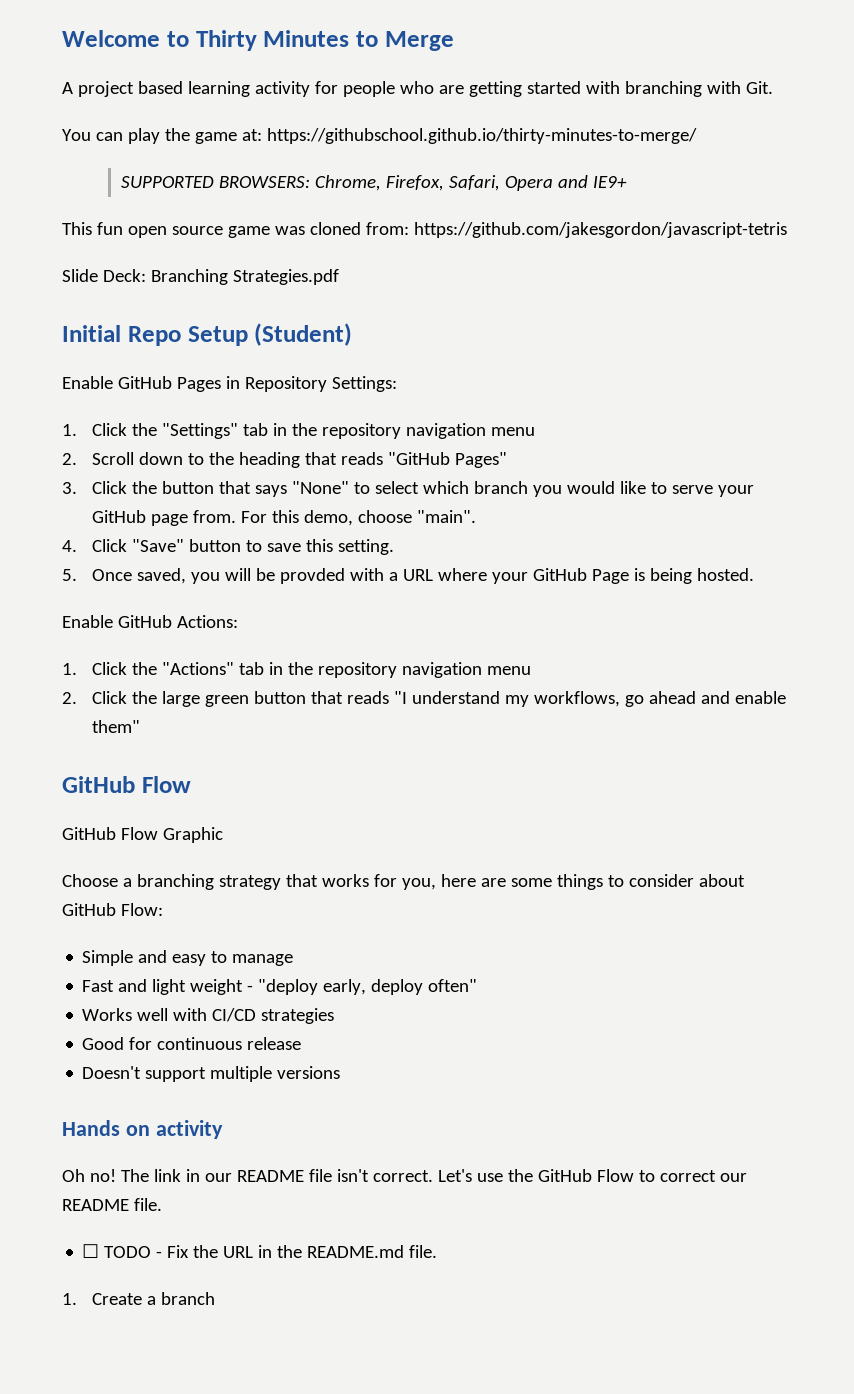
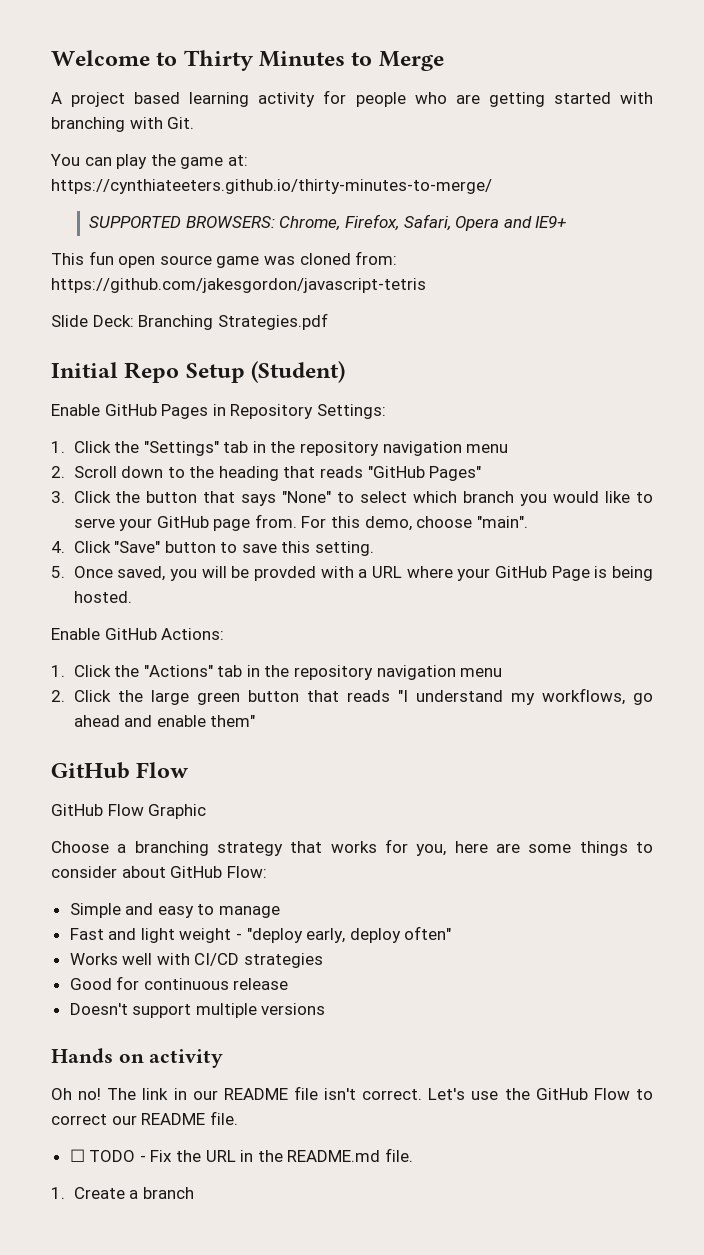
[266,128,697,144] https://githubschool.github.io/thirty-minutes-to-merge/ -> [51,179,492,194] https://cynthiateeters.github.io/thirty-minutes-to-merge/

